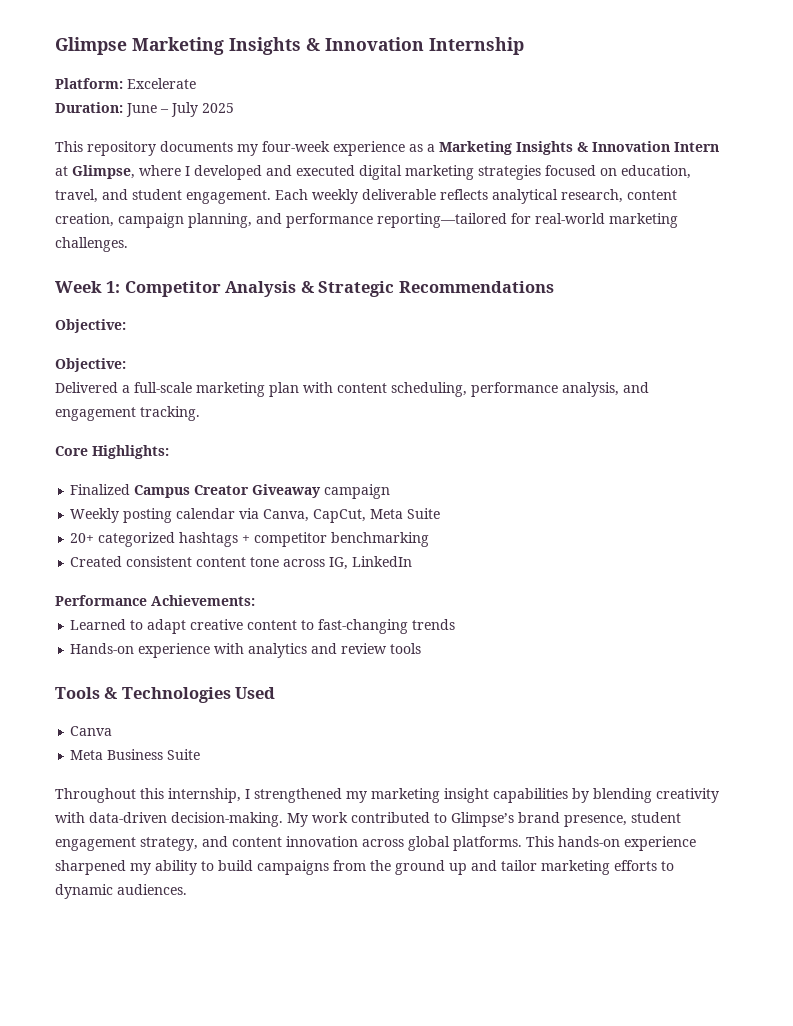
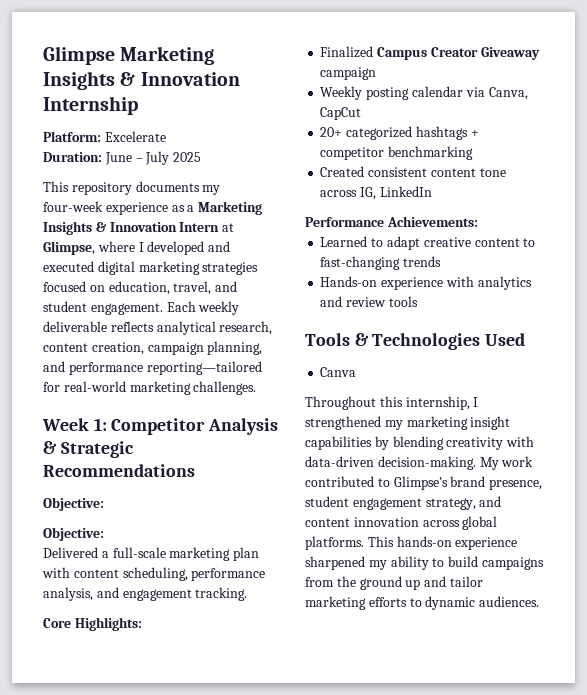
[313,508,441,523] CapCut, Meta Suite -> [320,107,362,120] CapCut
[70,749,201,760] // Meta Business Suite -> (357, 372) none

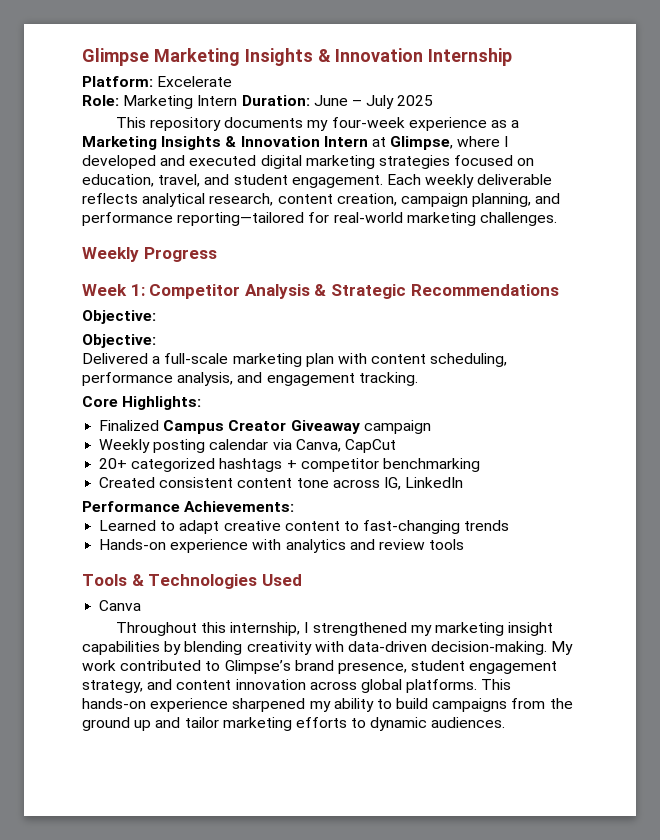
(166, 136) none -> [82,95,238,109] Role: Marketing Intern
(257, 388) none -> [82,247,217,262] // Weekly Progress

